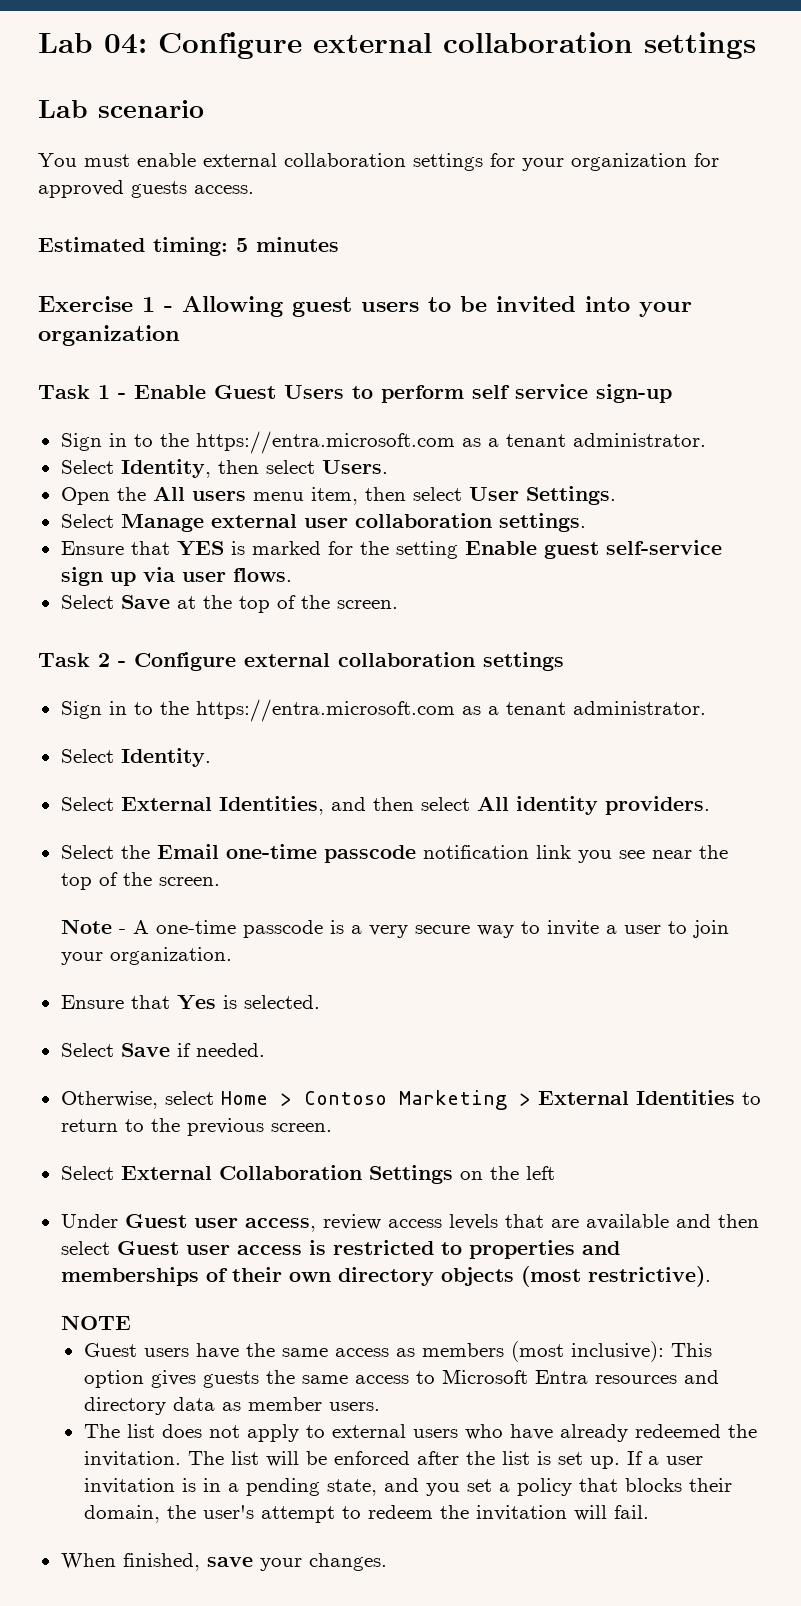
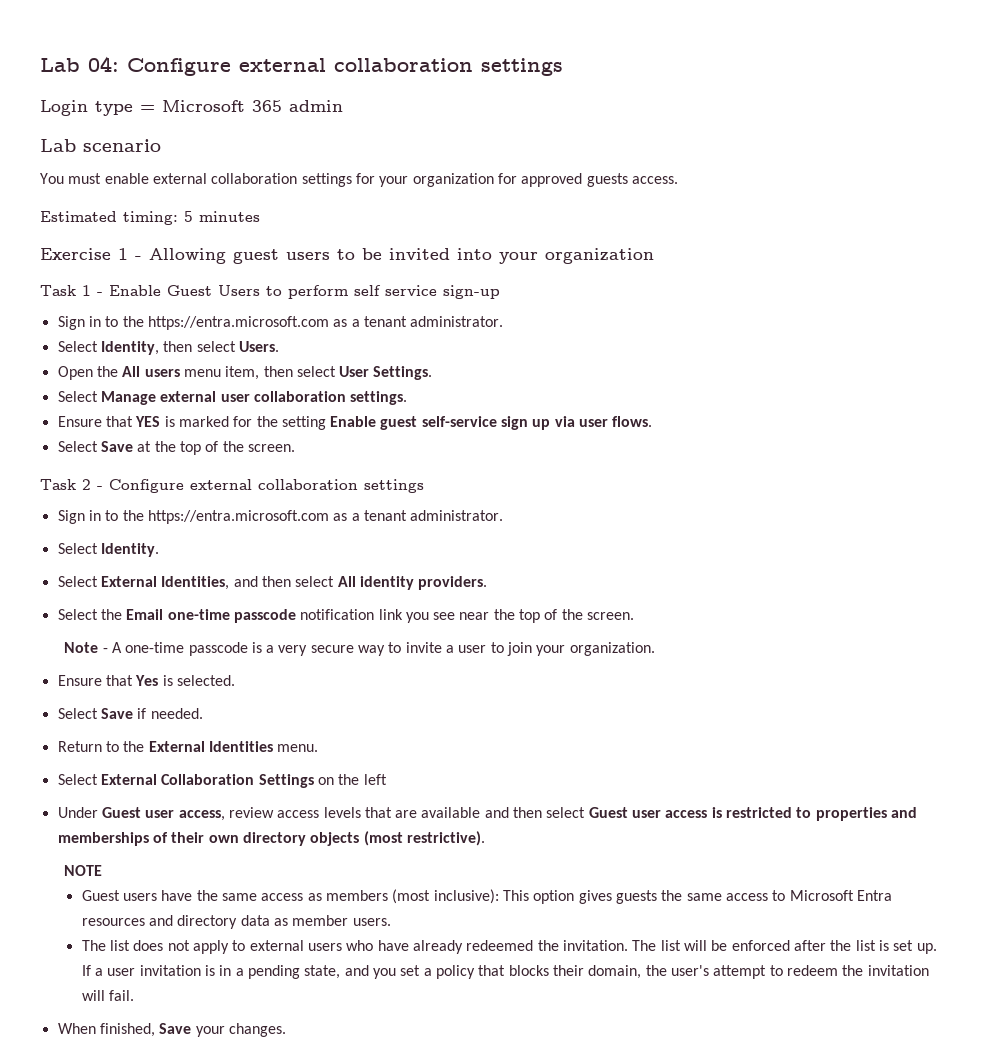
(756, 45) none -> [40,100,343,116] // Login type = Microsoft 365 admin
[60,1090,761,1110] [60,1118,332,1136] Otherwise, select Home > Contoso Marketing > External Identities to return to the previous screen. -> [57,741,319,752] Return to the External Identities menu.
[206,1557,253,1567] save -> [159,1023,192,1034] Save

